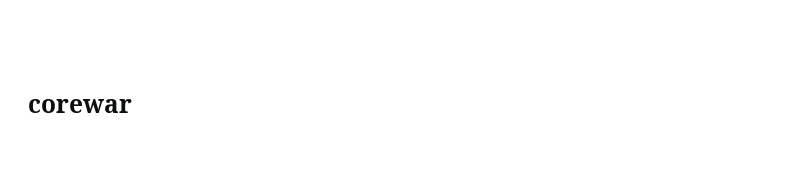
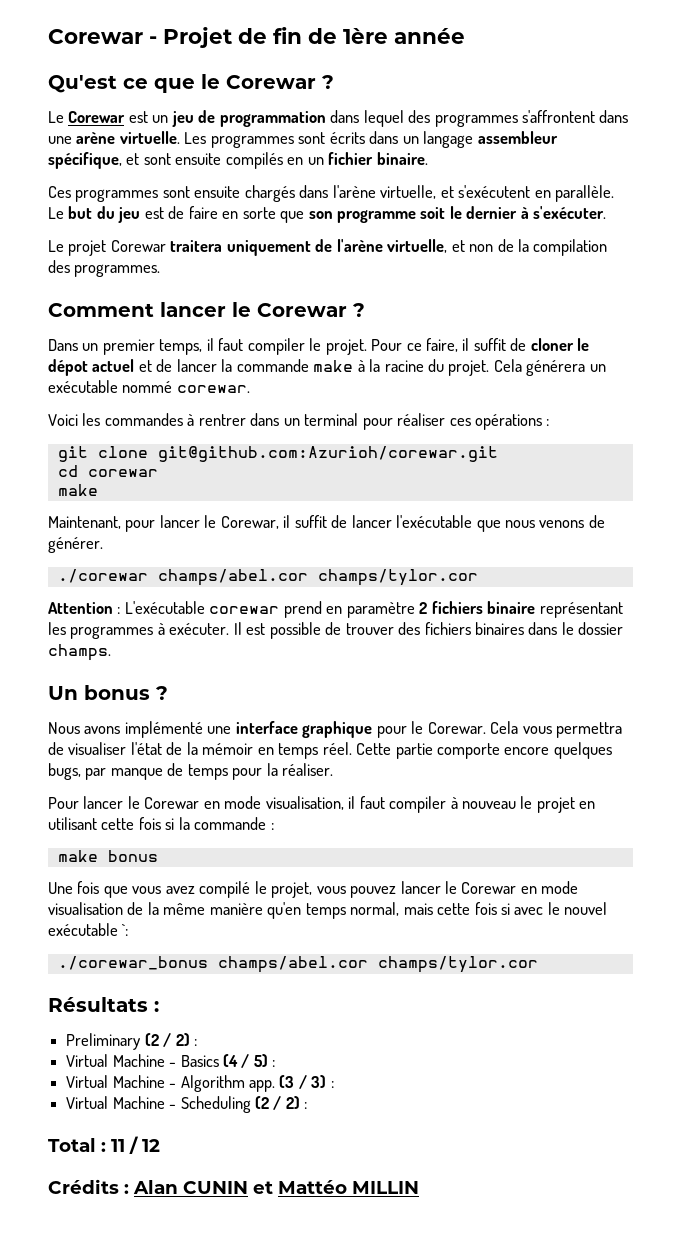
[28,99,132,113] corewar -> [48,27,465,48] [48,74,334,93] [48,110,629,127] [48,131,558,148] [48,152,428,169] [48,185,615,202] [48,206,607,223] [48,239,608,256] [48,260,161,277] [48,302,365,317] [48,338,590,355] [48,359,606,376] [48,380,250,393] [48,413,550,430] [57,446,498,462] [57,465,158,477] [57,484,98,496] [48,515,605,532] [48,537,103,553] [57,569,478,586] [48,601,623,618] [48,622,624,639] [48,644,111,661] [48,685,168,700] [48,721,622,738] [48,742,612,759] [48,763,334,780] [48,796,596,813] [48,817,274,830] [57,850,158,862] [48,881,579,898] [48,902,608,919] [48,923,129,936] [57,956,538,973] [48,997,159,1012] [66,1033,197,1050] [66,1054,276,1068] [66,1075,334,1092] [66,1096,308,1113] [48,1136,160,1154] [48,1179,419,1194] Corewar - Projet de fin de 1ère année // Qu'est ce que le Corewar ? // Le Corewar est un jeu de programmation dans lequel des programmes s'affrontent dans une arène virtuelle. Les programmes sont écrits dans un langage assembleur spécifique, et sont ensuite compilés en un fichier binaire. // Ces programmes sont ensuite chargés dans l'arène virtuelle, et s'exécutent en parallèle. Le but du jeu est de faire en sorte que son programme soit le dernier à s'exécuter. // Le projet Corewar traitera uniquement de l'arène virtuelle, et non de la compilation des programmes. // Comment lancer le Corewar ? // Dans un premier temps, il faut compiler le projet. Pour ce faire, il suffit de cloner le dépot actuel et de lancer la commande make à la racine du projet. Cela générera un exécutable nommé corewar. // Voici les commandes à rentrer dans un terminal pour réaliser ces opérations : // git clone git@github.com:Azurioh/corewar.git // cd corewar // make // Maintenant, pour lancer le Corewar, il suffit de lancer l'exécutable que nous venons de générer. // ./corewar champs/abel.cor champs/tylor.cor // Attention : L'exécutable corewar prend en paramètre 2 fichiers binaire représentant les programmes à exécuter. Il est possible de trouver des fichiers binaires dans le dossier champs. // Un bonus ? // Nous avons implémenté une interface graphique pour le Corewar. Cela vous permettra de visualiser l'état de la mémoir en temps réel. Cette partie comporte encore quelques bugs, par manque de temps pour la réaliser. // Pour lancer le Corewar en mode visualisation, il faut compiler à nouveau le projet en utilisant cette fois si la commande : // make bonus // Une fois que vous avez compilé le projet, vous pouvez lancer le Corewar en mode visualisation de la même manière qu'en temps normal, mais cette fois si avec le nouvel exécutable `: // ./corewar_bonus champs/abel.cor champs/tylor.cor // Résultats : // Preliminary (2 / 2) : // Virtual Machine - Basics (4 / 5) : // Virtual Machine - Algorithm app. (3 / 3) : // Virtual Machine - Scheduling (2 / 2) : // Total : 11 / 12 // Crédits : Alan CUNIN et Mattéo MILLIN

